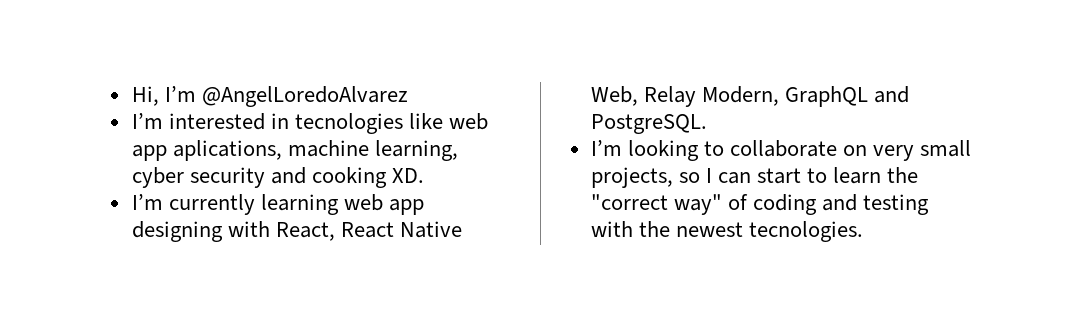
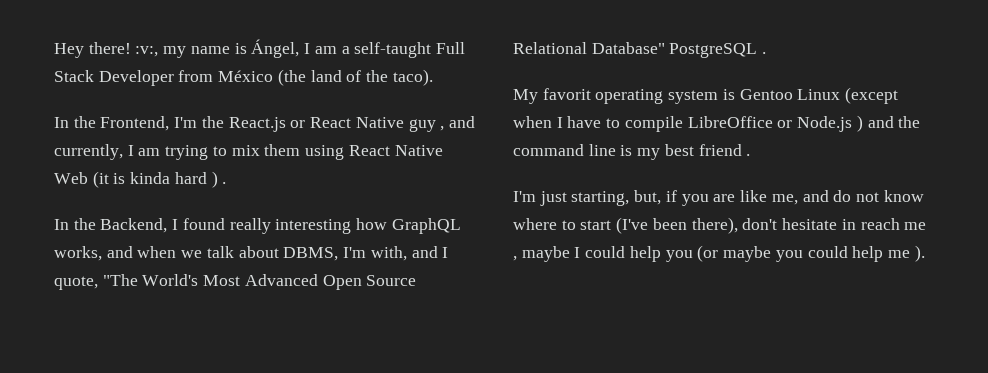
[131,86,408,107] [131,113,489,134] [131,140,458,161] [131,167,425,188] [131,194,425,215] [131,221,463,242] [590,86,910,107] [590,114,707,134] [590,140,972,161] [590,167,919,188] [590,194,930,215] [590,221,863,242] Hi, I’m @AngelLoredoAlvarez // I’m interested in tecnologies like web app aplications, machine learning, cyber security and cooking XD. // I’m currently learning web app designing with React, React Native Web, Relay Modern, GraphQL and PostgreSQL. // I’m looking to collaborate on very small projects, so I can start to learn the "correct way" of coding and testing with the newest tecnologies. -> [54,39,465,58] [54,69,433,86] [54,116,475,132] [54,144,443,160] [54,171,227,188] [54,218,461,234] [54,246,449,261] [54,274,417,290] [513,42,767,58] [513,87,899,104] [513,115,921,132] [513,144,751,160] [513,190,924,206] [513,217,927,234] [513,245,925,262] Hey there! :v:, my name is Ángel, I am a self-taught Full Stack Developer from México (the land of the taco). // In the Frontend, I'm the React.js or React Native guy , and currently, I am trying to mix them using React Native Web (it is kinda hard ) . // In the Backend, I found really interesting how GraphQL works, and when we talk about DBMS, I'm with, and I quote, "The World's Most Advanced Open Source Relational Database" PostgreSQL . // My favorit operating system is Gentoo Linux (except when I have to compile LibreOffice or Node.js ) and the command line is my best friend . // I'm just starting, but, if you are like me, and do not know where to start (I've been there), don't hesitate in reach me , maybe I could help you (or maybe you could help me ).

